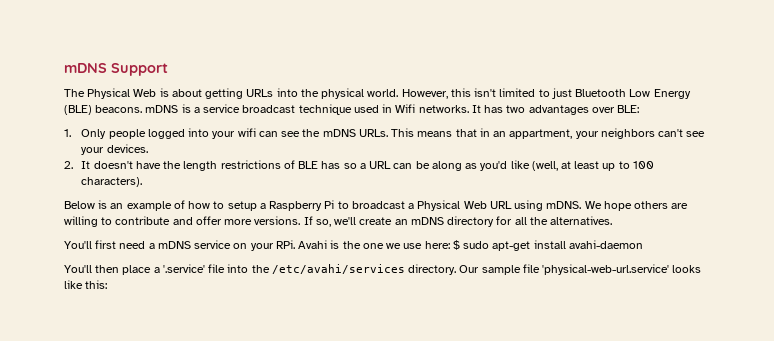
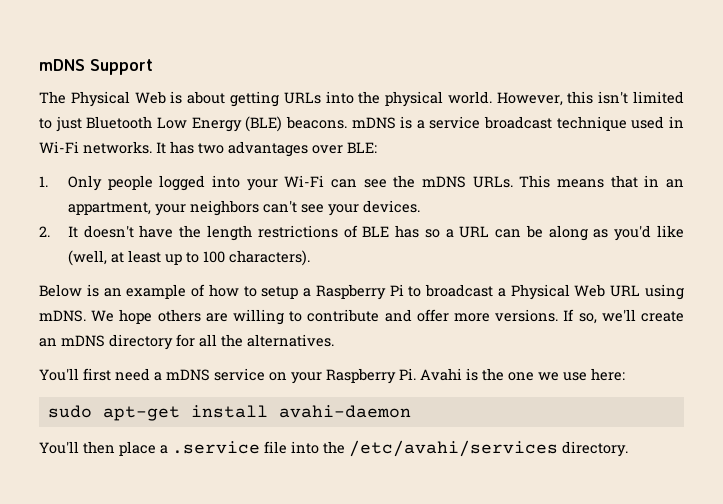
[395,104,416,113] Wifi -> [39,141,79,153] Wi-Fi
[237,128,256,137] wifi -> [284,175,325,187] Wi-Fi
[275,240,295,249] RPi. -> [326,368,416,384] Raspberry Pi.
[452,240,460,250] $ -> (625, 374) //
[162,264,205,273] '.service' -> [172,441,260,454] .service
[459,264,702,275] [64,280,108,289] Our sample file 'physical-web-url.service' looks like this: -> (628, 449) none

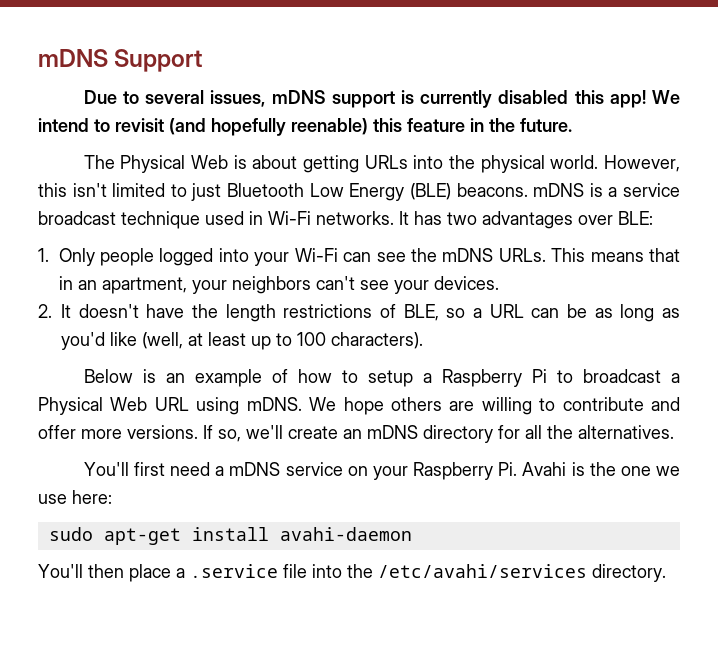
(153, 67) none -> [83,90,681,108] [38,118,572,136] // Due to several issues, mDNS support is currently disabled this app! We intend to revisit (and hopefully reenable) this feature in the future.
[67,202,151,215] appartment, -> [101,277,187,294] apartment,
[362,225,420,238] BLE has -> [403,304,439,321] BLE,
[548,225,588,241] along -> [594,304,655,322] as long

